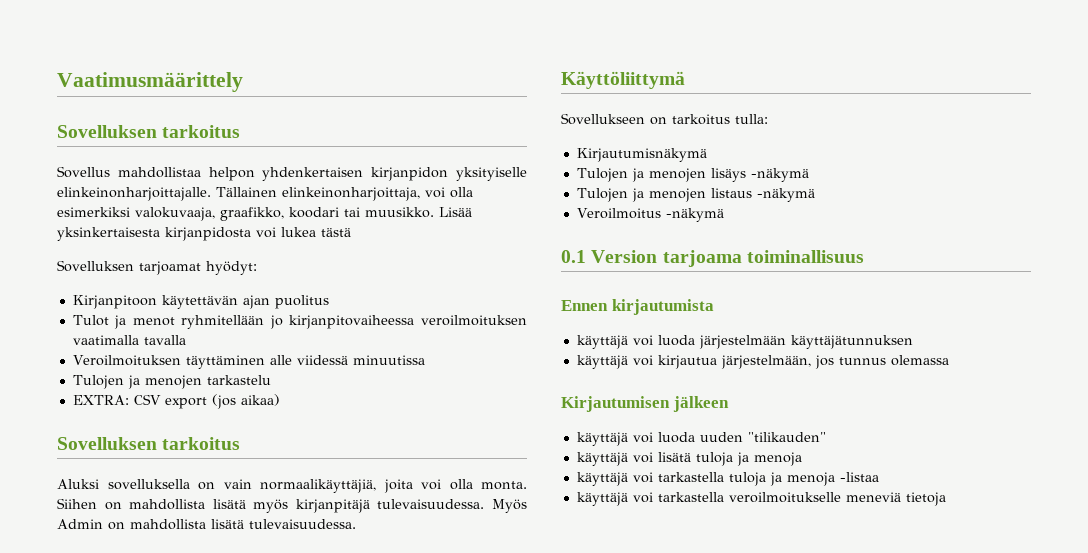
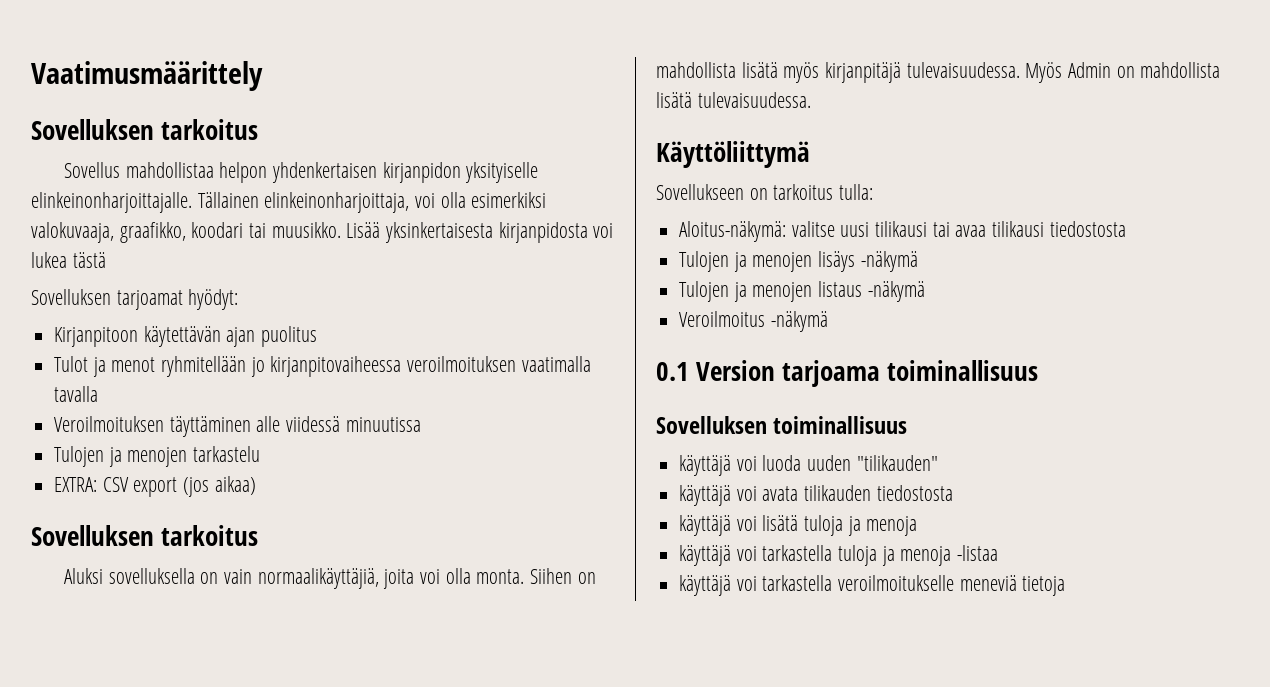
[576,148,707,162] Kirjautumisnäkymä -> [679,221,1126,242] Aloitus-näkymä: valitse uusi tilikausi tai avaa tilikausi tiedostosta
[561,299,714,315] [576,335,913,349] [576,355,949,369] [561,396,729,412] Ennen kirjautumista // käyttäjä voi luoda järjestelmään käyttäjätunnuksen // käyttäjä voi kirjautua järjestelmään, jos tunnus olemassa // Kirjautumisen jälkeen -> [656,416,908,434] Sovelluksen toiminallisuus
(826, 437) none -> [679,485,953,506] // käyttäjä voi avata tilikauden tiedostosta

